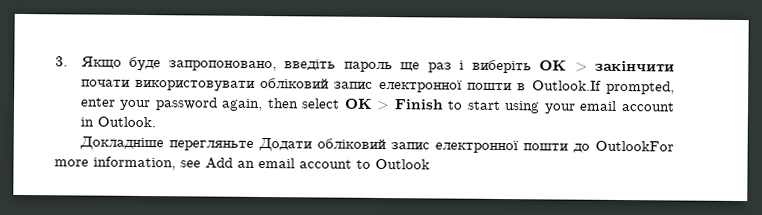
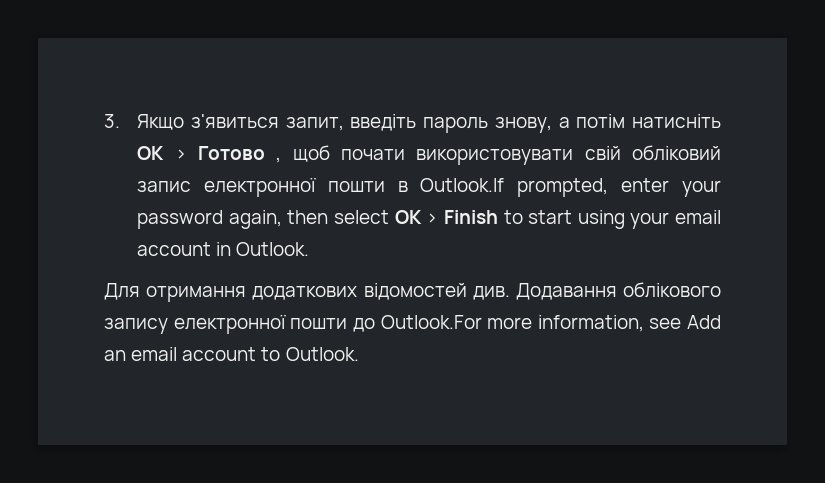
[129,56,675,74] буде запропоновано, введіть пароль ще раз і виберіть ОК > закінчити -> [190,114,722,133] [137,145,330,163] з'явиться запит, введіть пароль знову, а потім натисніть OK > Готово , щоб
(255, 85) none -> [584,146,621,160] свій
[79,136,431,152] Докладніше перегляньте Додати обліковий запис -> [104,282,722,302] [104,318,168,334] Для отримання додаткових відомостей див. Додавання облікового запису
[595,140,675,152] OutlookFor -> [380,315,482,329] Outlook.For
[375,158,430,170] Outlook -> [285,347,359,361] Outlook.

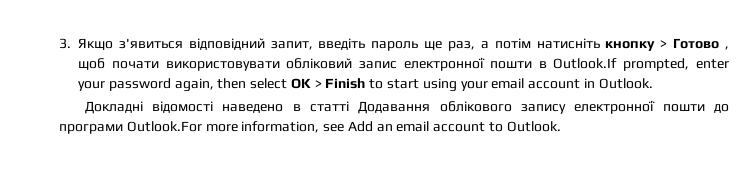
(279, 121) none -> [188,38,265,50] відповідний
[494,117,552,133] знову, -> [424,41,475,51] ще раз,
[137,146,165,160] OK -> [605,41,656,51] кнопку
[584,146,621,160] свій -> (280, 66) none
[104,283,510,302] Для отримання додаткових відомостей див. -> [84,101,349,114] Докладні відомості наведено в статті
(375, 325) none -> [59,124,123,134] програми

